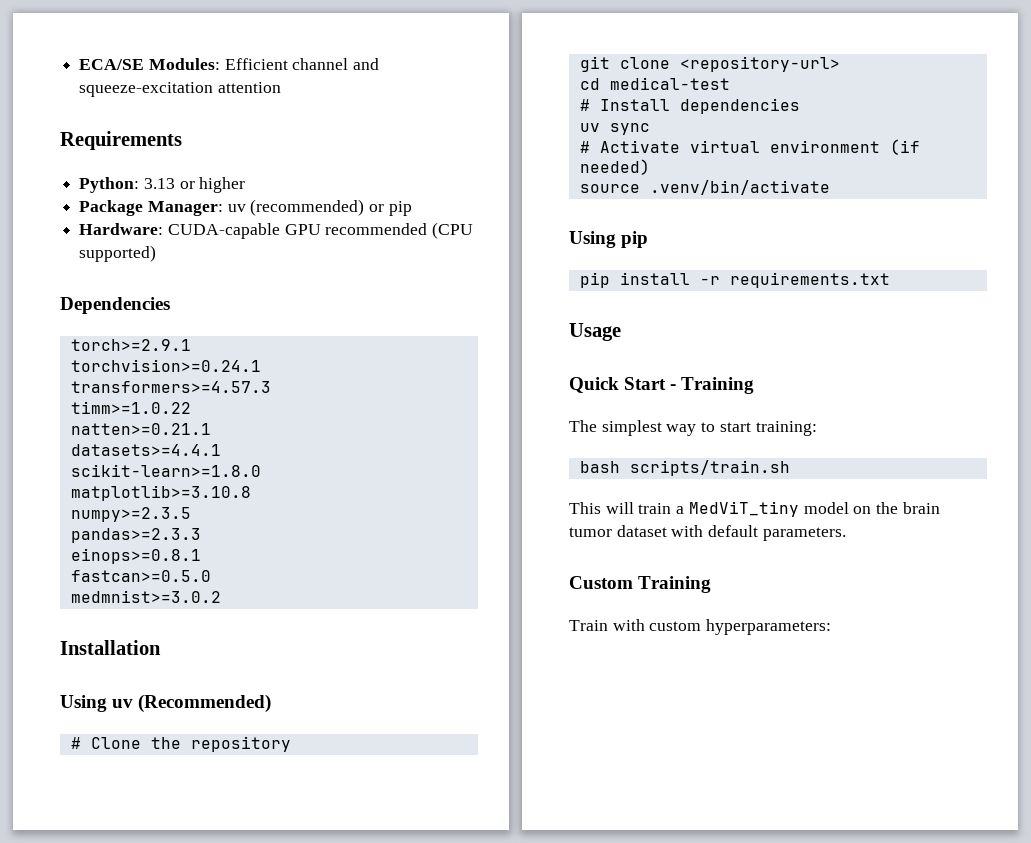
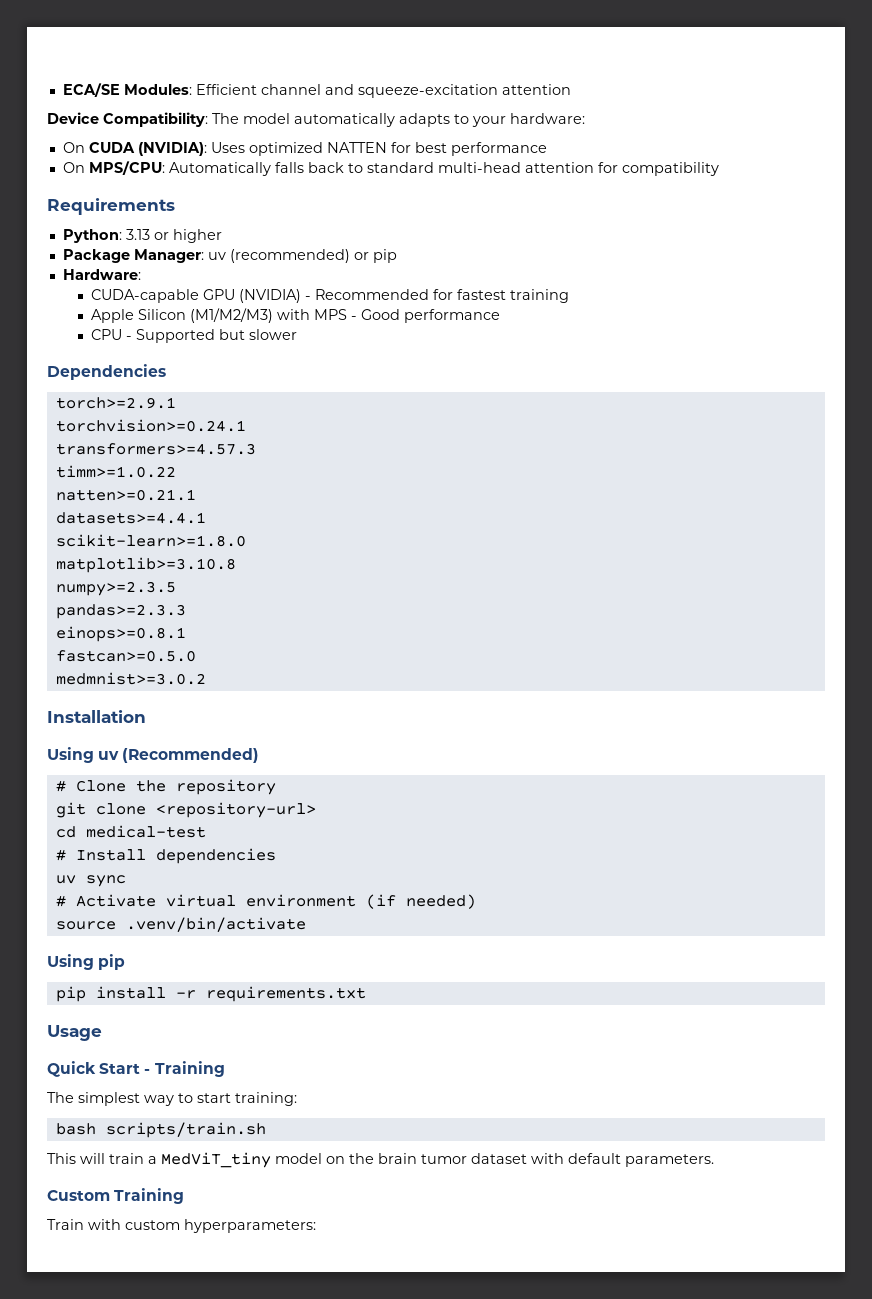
(281, 87) none -> [47,112,585,127] [62,142,547,156] [62,161,719,176] // Device Compatibility: The model automatically adapts to your hardware: // On CUDA (NVIDIA): Uses optimized NATTEN for best performance // On MPS/CPU: Automatically falls back to standard multi-head attention for compatibility
(164, 229) none -> (141, 274) //
[325,222,474,239] [79,245,157,262] recommended (CPU supported) -> [239,289,570,303] [91,308,501,323] [91,329,298,343] (NVIDIA) - Recommended for fastest training // Apple Silicon (M1/M2/M3) with MPS - Good performance // CPU - Supported but slower

